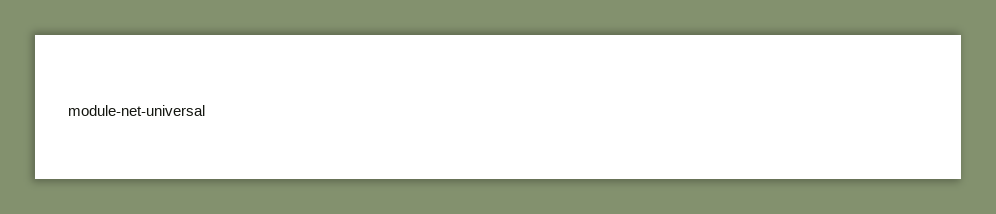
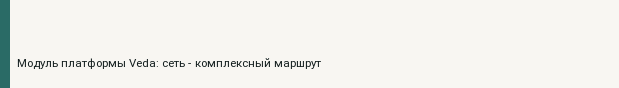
[68,105,205,116] module-net-universal -> [17,58,321,70] Модуль платформы Veda: сеть - комплексный маршрут

